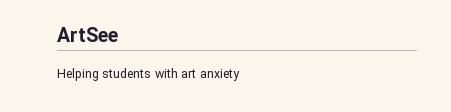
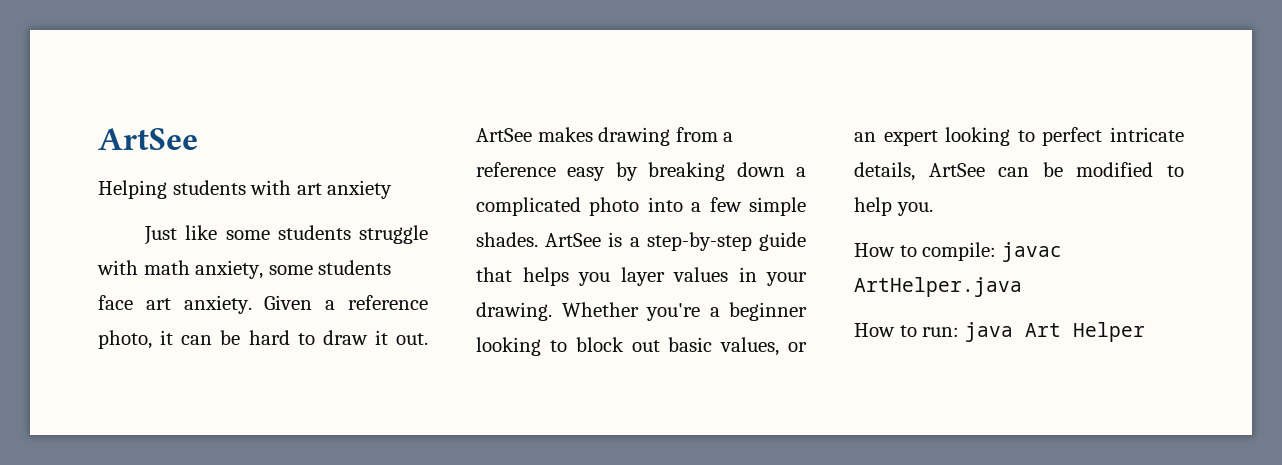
(240, 75) none -> [144,225,429,245] [97,260,392,279] [98,295,428,314] [98,330,428,349] [476,127,734,146] [476,162,806,181] [476,197,806,216] [476,232,806,251] [476,267,807,286] [476,302,807,321] [476,337,807,356] [854,127,1184,146] [854,162,1184,181] [854,197,933,216] [854,242,1062,262] [854,277,1022,297] [854,322,1145,342] // Just like some students struggle with math anxiety, some students face art anxiety. Given a reference photo, it can be hard to draw it out. ArtSee makes drawing from a reference easy by breaking down a complicated photo into a few simple shades. ArtSee is a step-by-step guide that helps you layer values in your drawing. Whether you're a beginner looking to block out basic values, or an expert looking to perfect intricate details, ArtSee can be modified to help you. // How to compile: javac ArtHelper.java // How to run: java Art Helper

